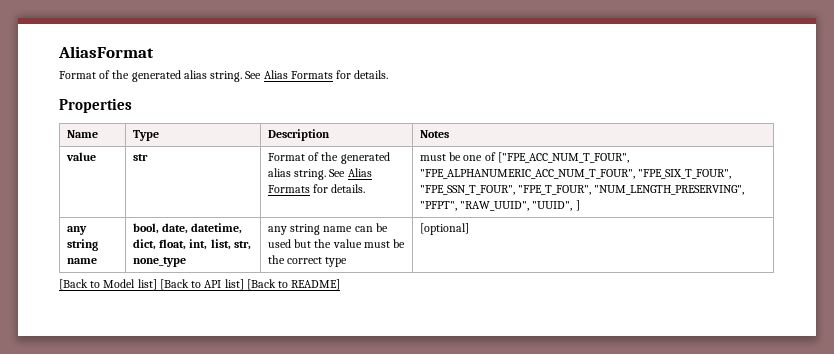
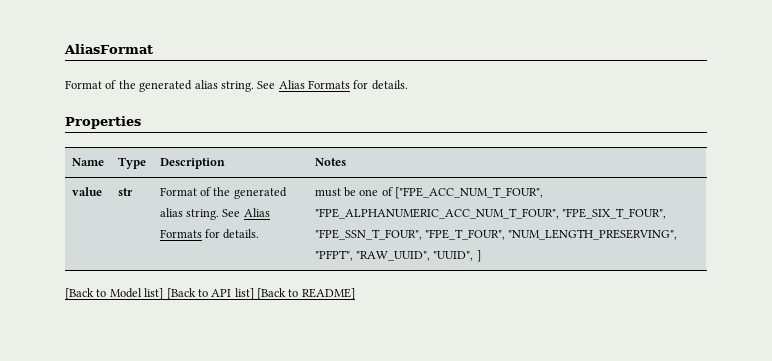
[66,226,87,235] [66,239,98,251] [66,258,97,264] [132,223,243,234] [132,239,251,250] [132,257,186,267] [267,223,388,235] [267,239,406,248] [267,255,348,267] [419,223,469,235] // any string name | bool, date, datetime, dict, float, int, list, str, none_type | any string name can be used but the value must be the correct type | [optional] -> (481, 256) none

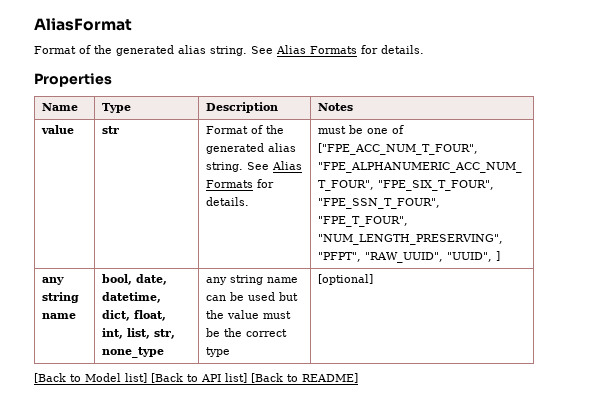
(481, 256) none -> [42,277,65,285] [42,292,80,303] [42,313,77,319] [102,274,168,285] [102,292,162,303] [102,310,167,321] [102,328,176,339] [102,347,165,358] [206,275,299,285] [206,292,299,301] [206,310,292,319] [206,328,288,337] [206,347,231,357] [318,274,374,285] // any string name | bool, date, datetime, dict, float, int, list, str, none_type | any string name can be used but the value must be the correct type | [optional]

